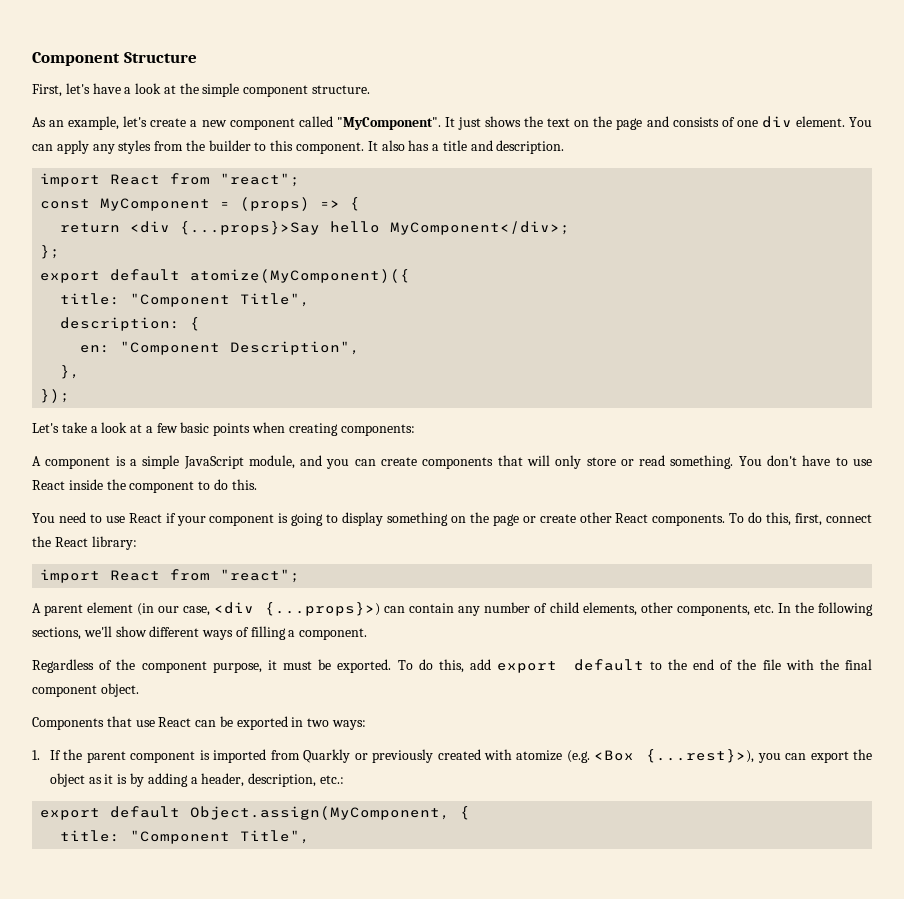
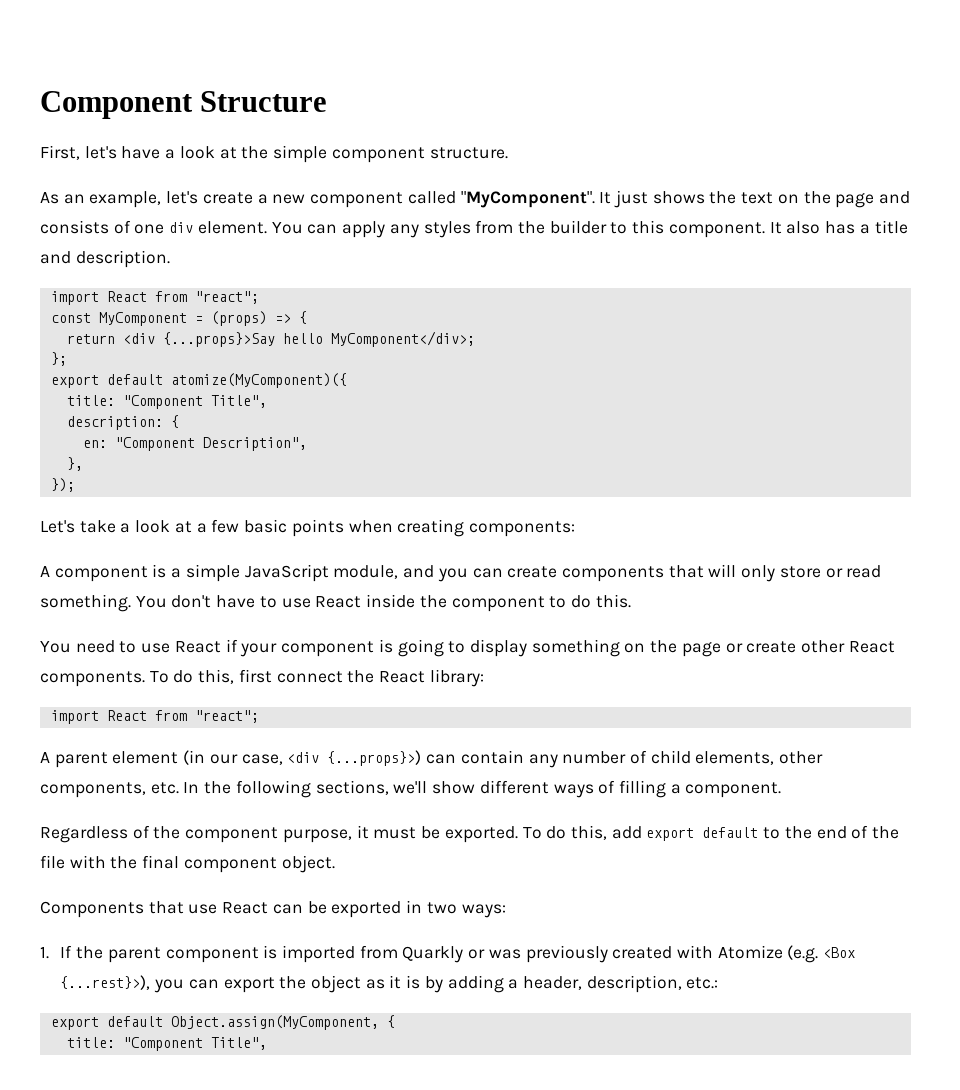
[795,513,823,526] first, -> [238,669,272,683] first
(368, 756) none -> [488,949,521,959] was
[516,750,563,761] atomize -> [717,945,783,959] Atomize

